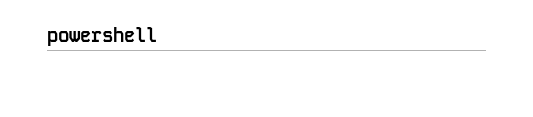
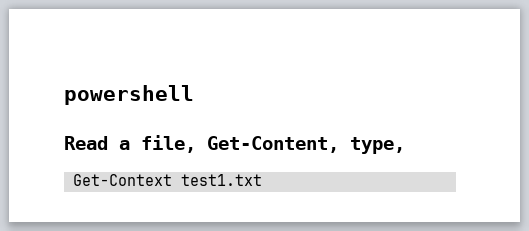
(157, 36) none -> [64,135,405,154] [73,174,262,186] // Read a file, Get-Content, type, // Get-Context test1.txt

